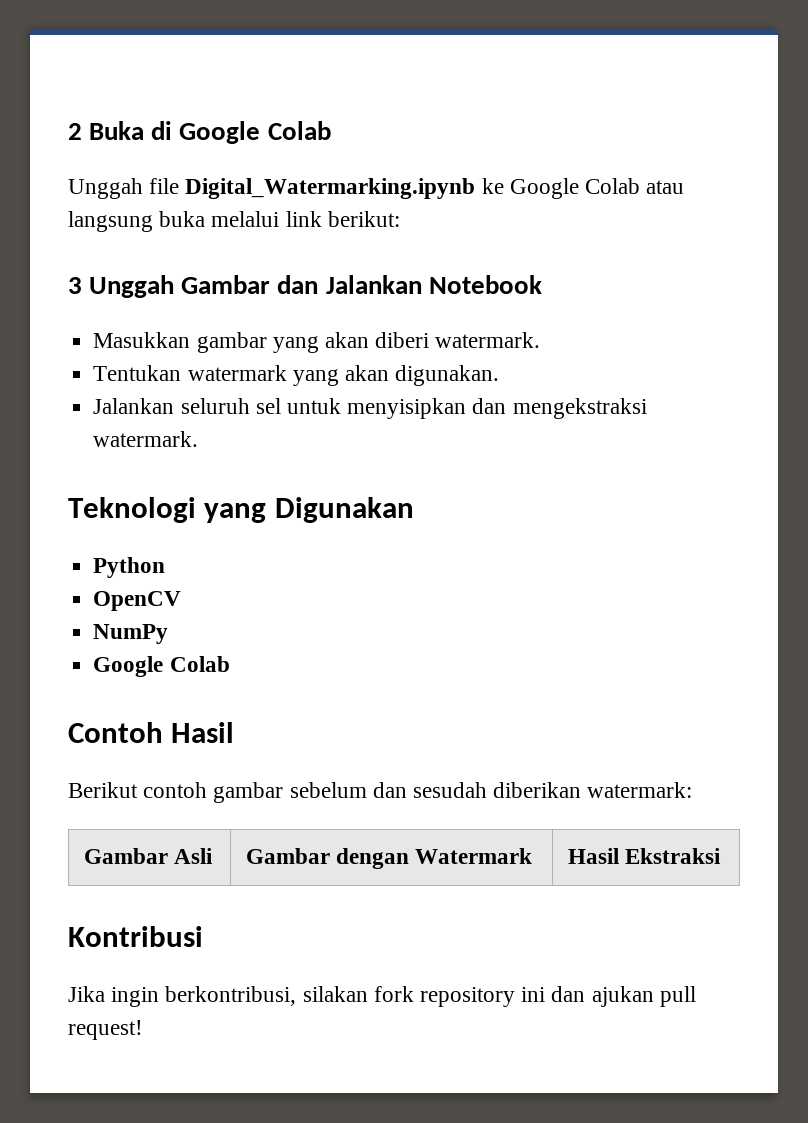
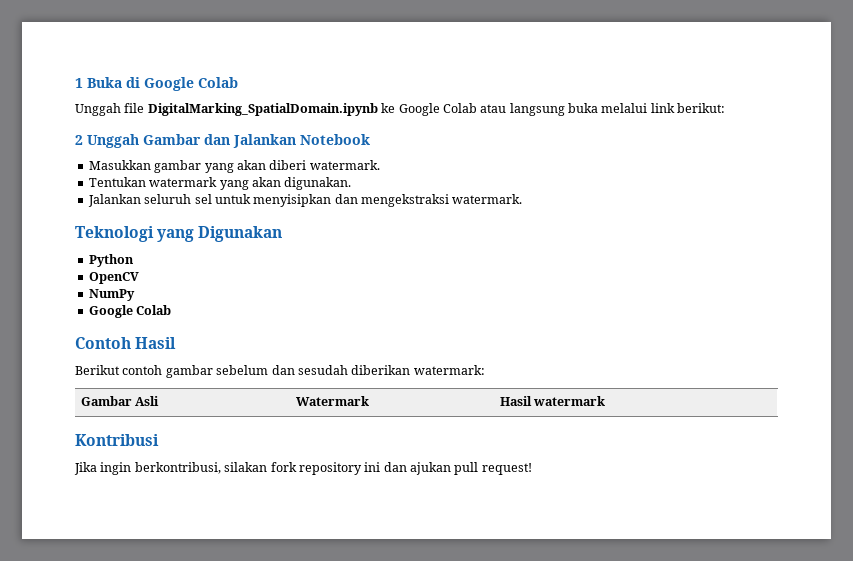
[68,123,82,140] 2 -> [75,78,83,88] 1
[185,178,476,199] Digital_Watermarking.ipynb -> [147,103,378,116] DigitalMarking_SpatialDomain.ipynb
[68,277,82,294] 3 -> [75,135,83,145] 2
[246,848,410,869] Gambar dengan -> (159, 401) none
[625,848,722,864] Ekstraksi -> [532,396,605,406] watermark

